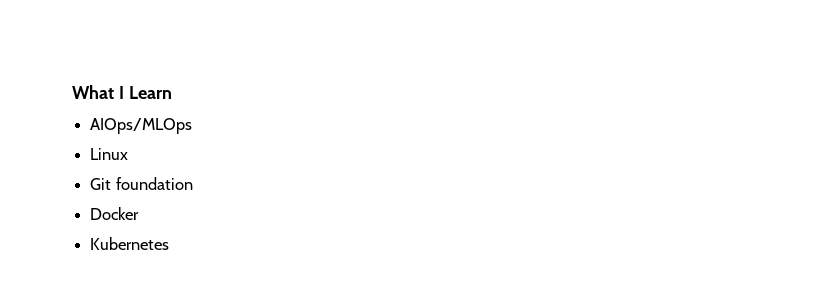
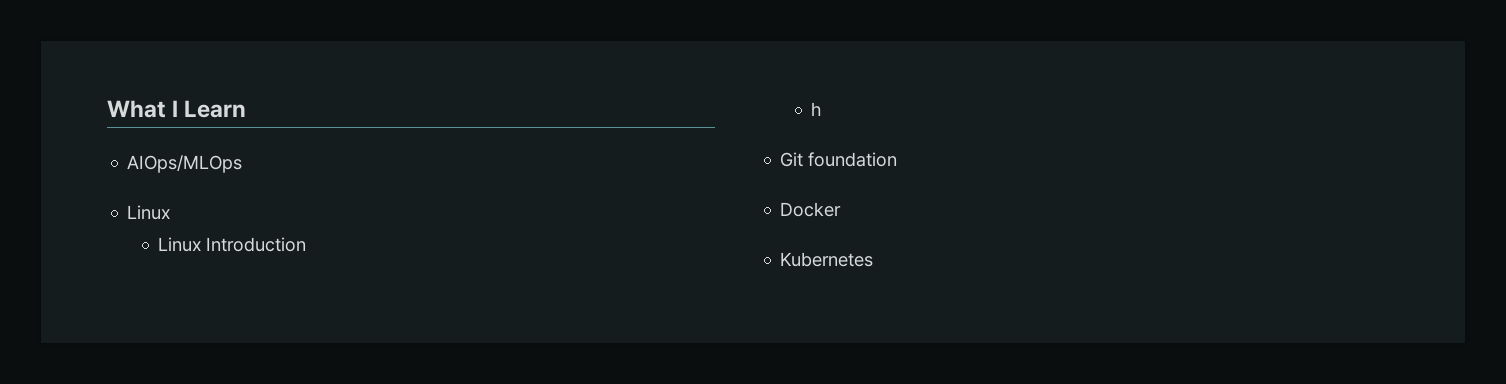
(129, 154) none -> [158,237,307,252] [811,102,822,116] // Linux Introduction // h

